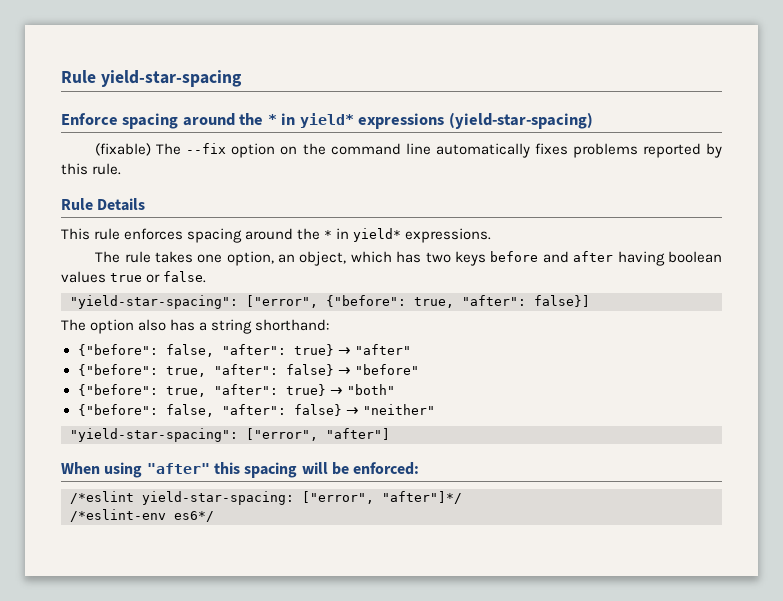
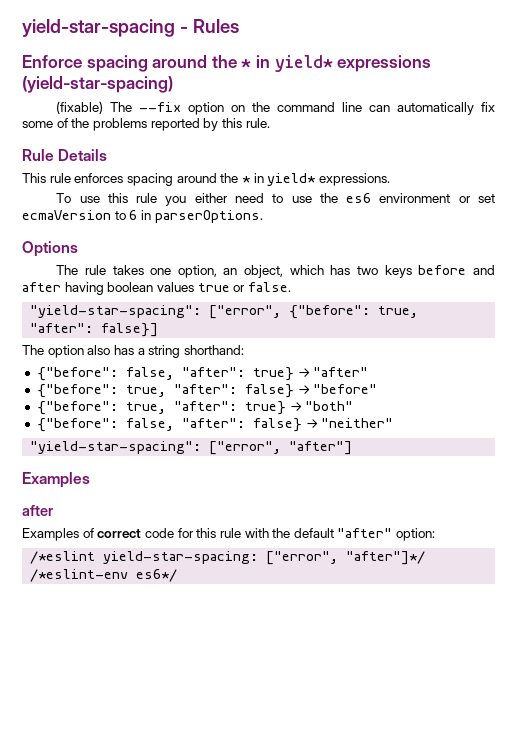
[61,70,96,83] Rule -> (22, 28) none
(242, 78) none -> [179,19,239,33] - Rules
[435,143,568,158] automatically fixes -> [369,102,495,115] [22,118,90,128] can automatically fix some of the
(492, 235) none -> [56,193,496,206] [22,210,263,223] [22,241,78,257] // To use this rule you either need to use the es6 environment or set ecmaVersion to 6 in parserOptions. // Options
[61,462,420,478] When using "after" this spacing will be enforced: -> [22,472,90,488] [22,505,53,516] [22,528,436,541] Examples // after // Examples of correct code for this rule with the default "after" option:

